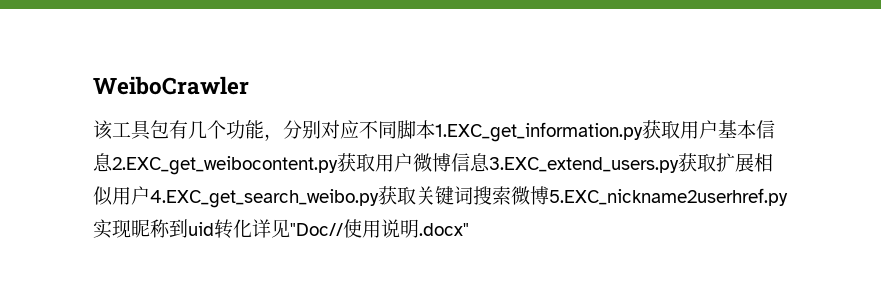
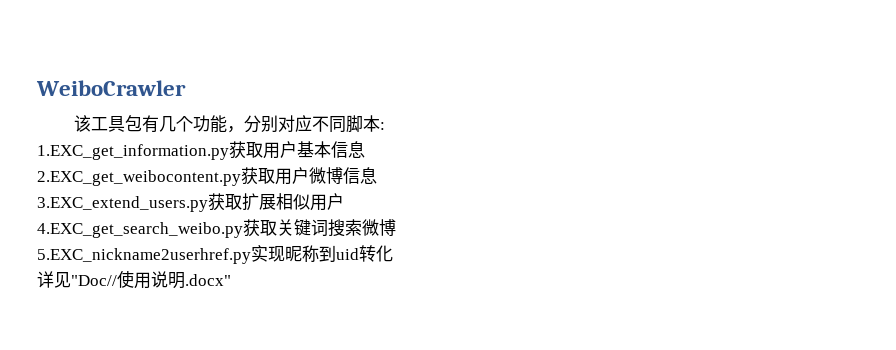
(435, 129) none -> [379,122,385,130] : //
(113, 162) none -> (365, 149) //
(490, 162) none -> (377, 175) //
(150, 195) none -> (344, 201) //
(549, 195) none -> (396, 227) //
(252, 228) none -> (393, 253) //

